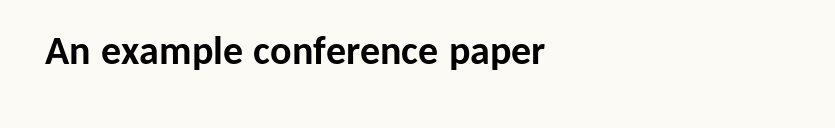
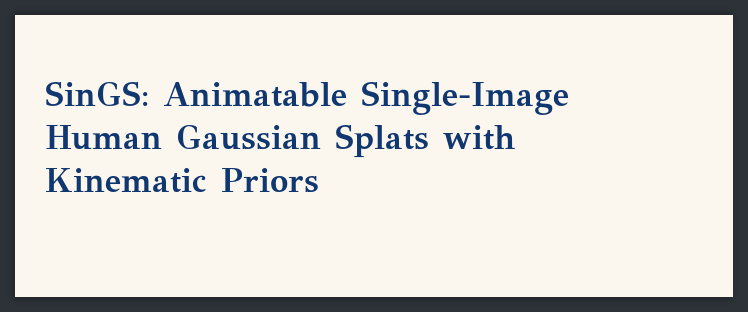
[45,36,545,70] An example conference paper -> [45,81,569,115] [45,124,515,158] [45,168,319,193] SinGS: Animatable Single-Image Human Gaussian Splats with Kinematic Priors

